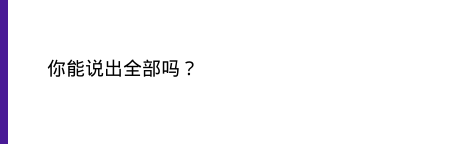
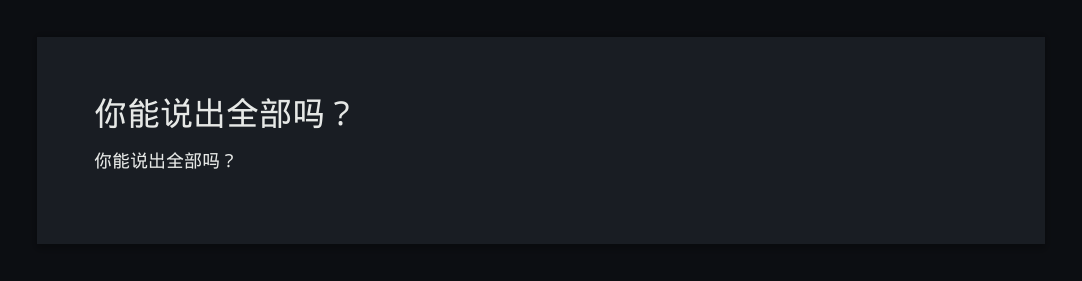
[47,59,199,77] 你能说出全部吗？ -> [94,98,358,129] [94,152,238,169] 你能说出全部吗？ // 你能说出全部吗？

